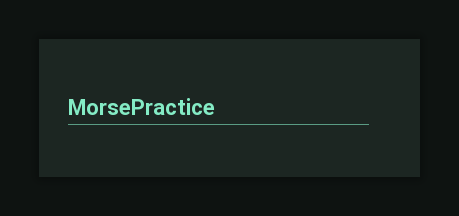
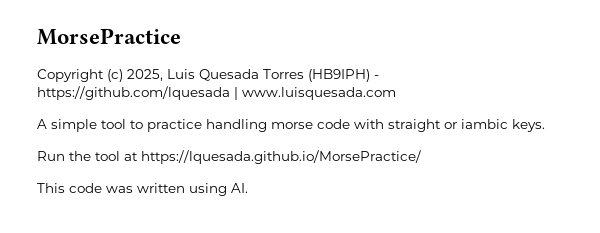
(215, 106) none -> [37,69,379,82] [37,86,396,100] [37,119,545,132] [37,150,421,164] [37,183,248,196] // Copyright (c) 2025, Luis Quesada Torres (HB9IPH) - https://github.com/lquesada | www.luisquesada.com // A simple tool to practice handling morse code with straight or iambic keys. // Run the tool at https://lquesada.github.io/MorsePractice/ // This code was written using AI.

